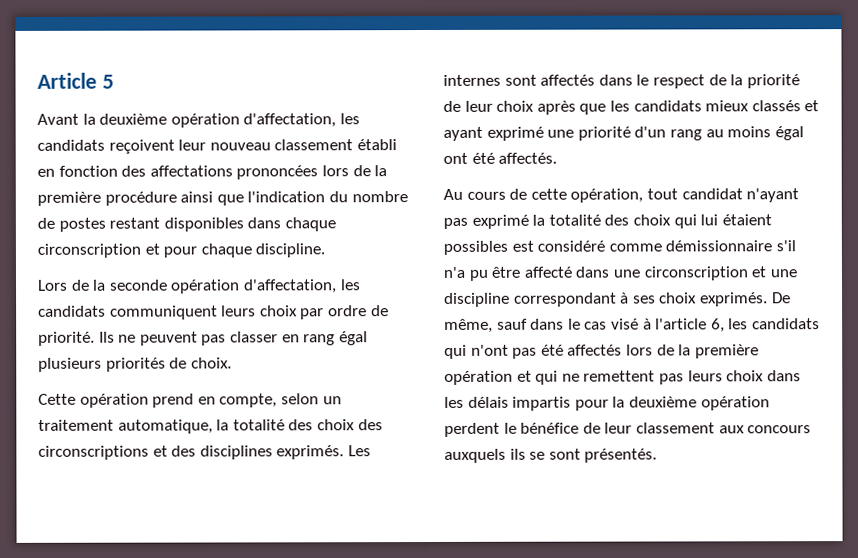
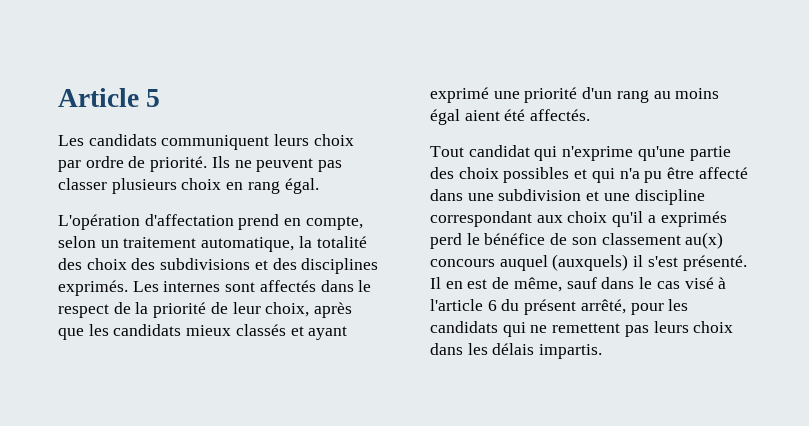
[37,113,360,128] [37,139,397,154] [37,165,388,180] [37,191,408,206] [37,217,336,232] [37,243,326,258] [38,279,361,294] Avant la deuxième opération d'affectation, les candidats reçoivent leur nouveau classement établi en fonction des affectations prononcées lors de la première procédure ainsi que l'indication du nombre de postes restant disponibles dans chaque circonscription et pour chaque discipline. // Lors de la seconde opération d'affectation, les -> [58,135,84,146] Les
[281,331,368,346] [38,357,232,372] [38,393,149,408] en rang égal plusieurs priorités de choix. // Cette opération -> [111,178,319,194] [58,214,234,230] plusieurs choix en rang égal. // L'opération d'affectation
[38,445,149,460] circonscriptions -> [160,258,251,270] subdivisions
[496,100,535,112] choix -> [265,302,310,317] choix,
[443,152,468,164] ont -> [464,110,500,121] aient
[443,188,800,203] [443,214,772,229] [443,240,796,255] Au cours de cette opération, tout candidat n'ayant pas exprimé la totalité des choix qui lui étaient possibles est considéré comme démissionnaire s'il -> [430,145,731,161] [430,167,615,183] Tout candidat qui n'exprime qu'une partie des choix possibles et qui
[643,266,749,281] circonscription -> [498,189,582,201] subdivision
[620,292,791,307] à ses choix exprimés. De -> [536,211,727,227] [430,232,724,249] [430,254,747,271] [430,277,510,289] aux choix qu'il a exprimés perd le bénéfice de son classement au(x) concours auquel (auxquels) il s'est présenté. Il en est de
[710,318,820,333] [444,344,759,359] [444,370,532,385] 6, les candidats qui n'ont pas été affectés lors de la première opération et -> [487,299,689,315] [430,321,498,333] 6 du présent arrêté, pour les candidats
[512,396,770,411] [444,422,812,437] [444,448,658,463] impartis pour la deuxième opération perdent le bénéfice de leur classement aux concours auxquels ils se sont présentés. -> [539,344,603,359] impartis.

